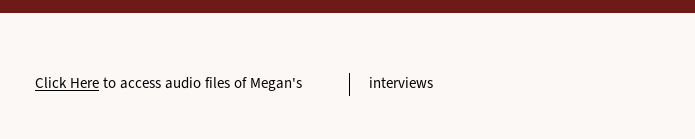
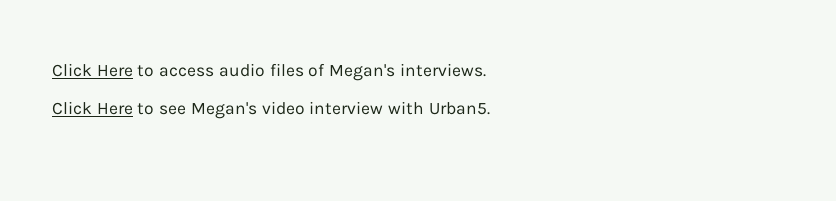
[369,77,433,88] interviews -> [399,63,486,77] [52,101,490,119] interviews. // Click Here to see Megan's video interview with Urban5.

